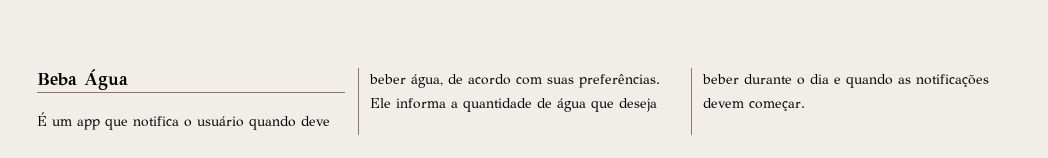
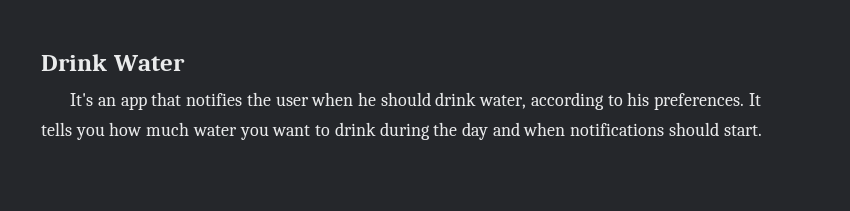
[37,69,128,90] [37,112,330,130] [369,74,660,88] [370,98,657,112] [702,74,989,88] [703,98,805,111] Beba Água // É um app que notifica o usuário quando deve beber água, de acordo com suas preferências. Ele informa a quantidade de água que deseja beber durante o dia e quando as notificações devem começar. -> [41,54,185,71] [70,92,761,110] [41,122,762,140] Drink Water // It's an app that notifies the user when he should drink water, according to his preferences. It tells you how much water you want to drink during the day and when notifications should start.

